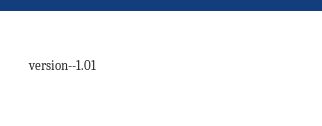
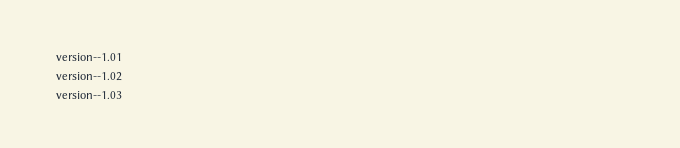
(96, 65) none -> [56,72,122,81] [56,91,122,99] // version--1.02 // version--1.03

